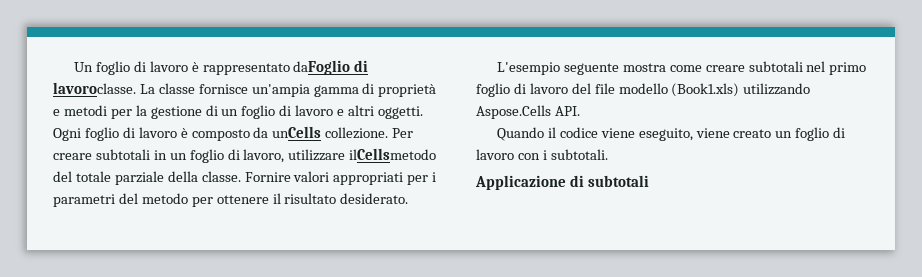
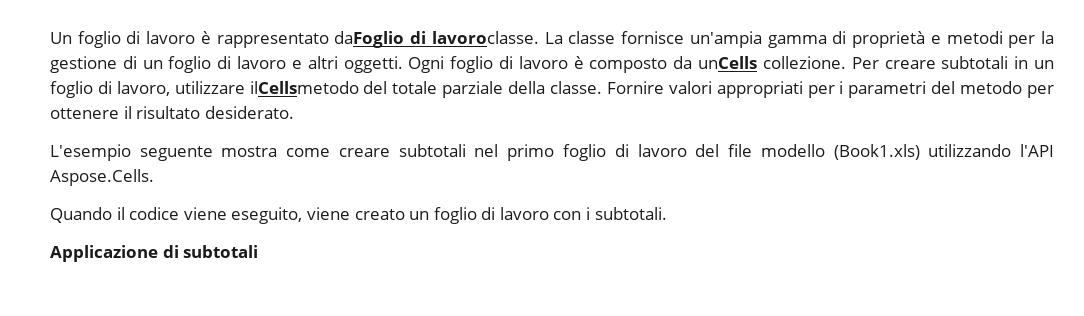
[476,105,580,119] Aspose.Cells API. -> [1020,144,1055,157] [50,169,154,186] l'API Aspose.Cells.

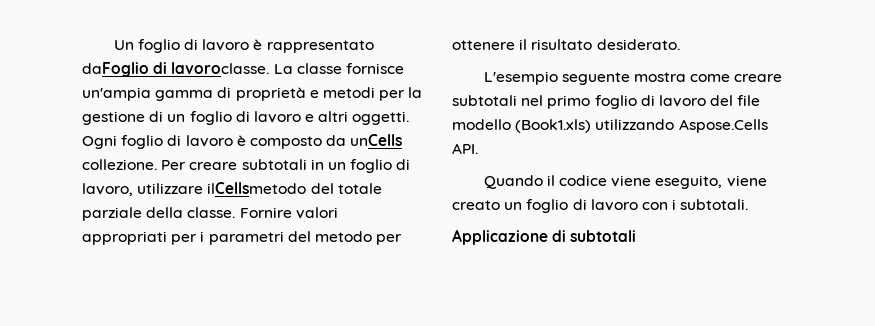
[1020,144,1055,157] [50,169,154,186] l'API Aspose.Cells. -> [678,119,768,133] [452,143,478,154] Aspose.Cells API.

